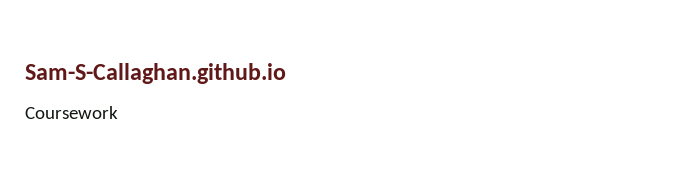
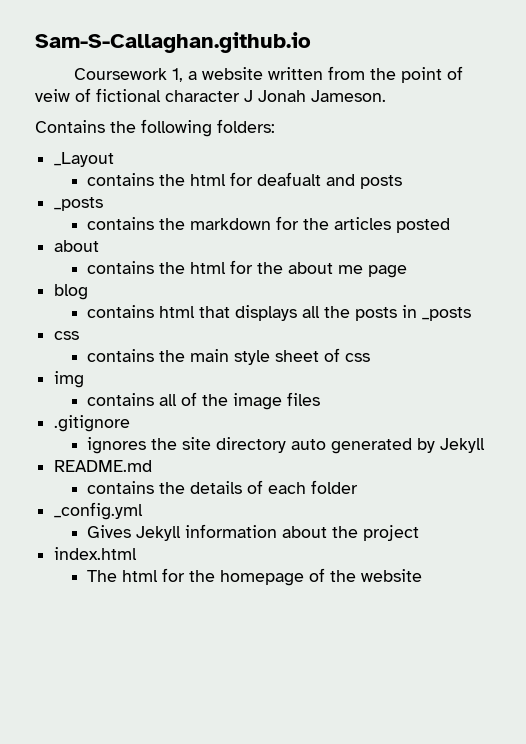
(118, 112) none -> [172,66,464,83] [35,88,386,102] [35,119,275,137] [54,152,115,167] [87,172,403,189] [54,197,104,211] [87,216,451,233] [54,240,100,252] [87,260,408,278] [54,284,89,300] [87,305,472,321] [54,331,80,340] [87,348,371,365] [54,371,85,388] [87,392,321,410] [54,415,131,432] [87,437,486,454] [54,460,153,472] [87,480,359,494] [54,502,144,520] [87,524,420,541] [54,547,138,560] [87,568,423,586] 1, a website written from the point of veiw of fictional character J Jonah Jameson. // Contains the following folders: // _Layout // contains the html for deafualt and posts // _posts // contains the markdown for the articles posted // about // contains the html for the about me page // blog // contains html that displays all the posts in _posts // css // contains the main style sheet of css // img // contains all of the image files // .gitignore // ignores the site directory auto generated by Jekyll // README.md // contains the details of each folder // _config.yml // Gives Jekyll information about the project // index.html // The html for the homepage of the website

